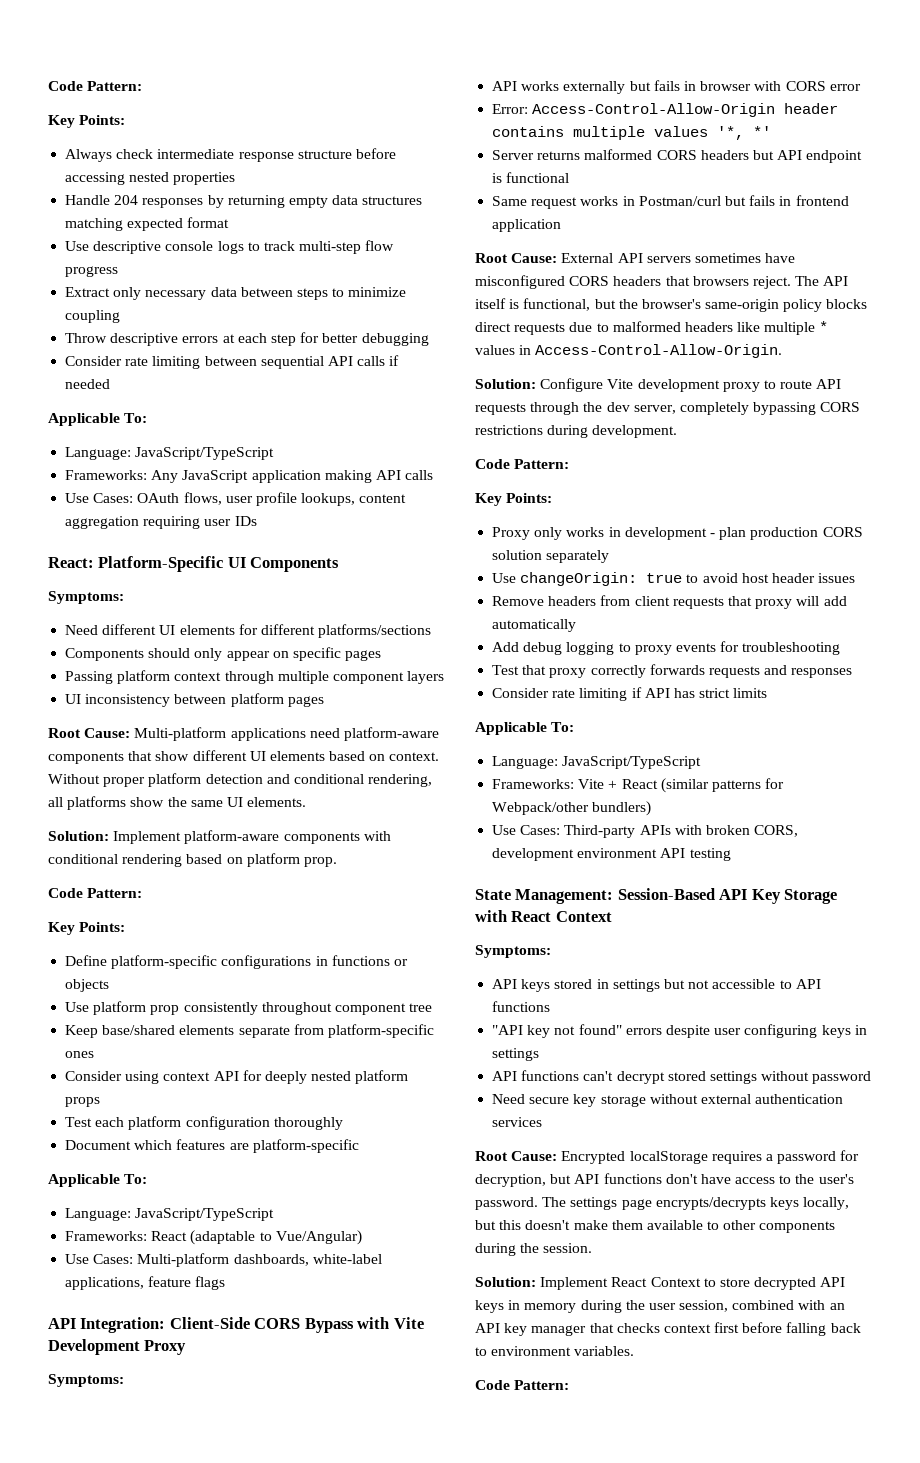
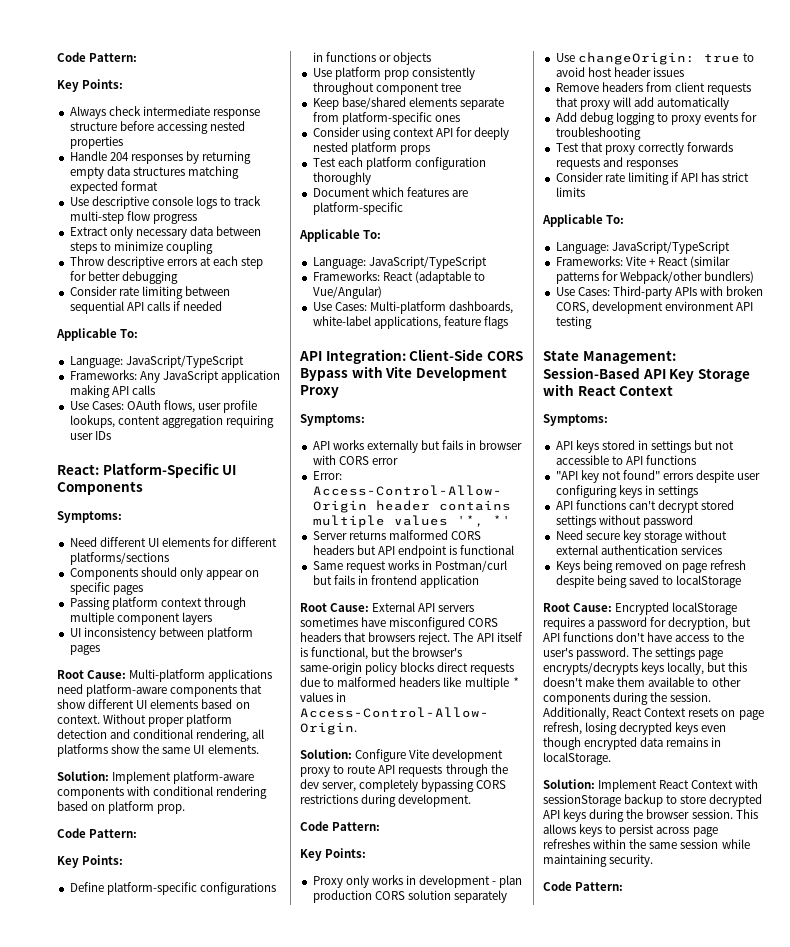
(543, 1122) none -> [555,560,747,573] [555,575,742,588] // Keys being removed on page refresh despite being saved to localStorage
(593, 1248) none -> [543,707,764,720] [543,722,727,735] [543,737,722,750] [543,752,611,765] Additionally, React Context resets on page refresh, losing decrypted keys even though encrypted data remains in localStorage.
(701, 1282) none -> [735,779,759,789] [543,794,664,807] with sessionStorage backup
[508,1300,845,1313] [475,1322,861,1336] [475,1346,635,1356] in memory during the user session, combined with an API key manager that checks context first before falling back to environment variables. -> [589,809,758,822] [543,824,718,837] [543,839,750,849] [543,854,654,867] during the browser session. This allows keys to persist across page refreshes within the same session while maintaining security.

